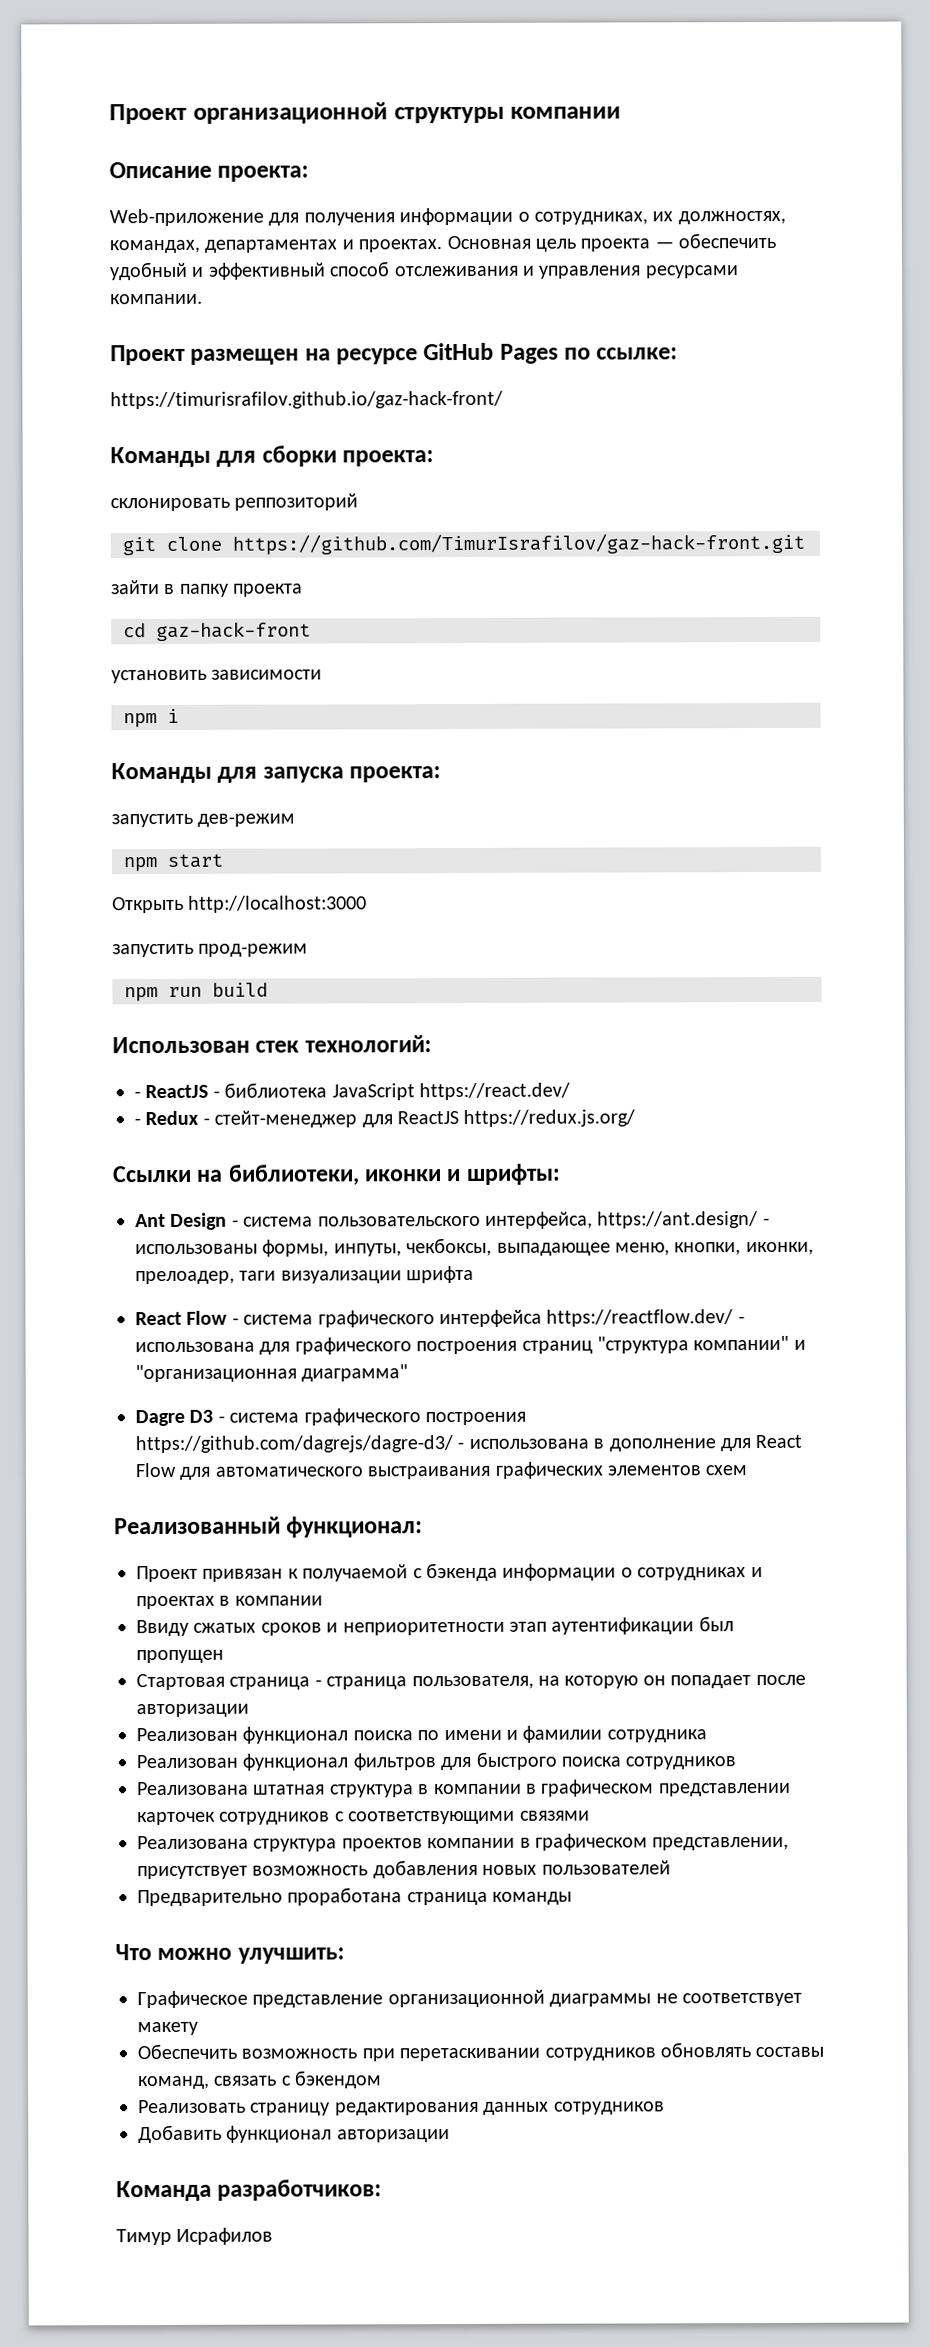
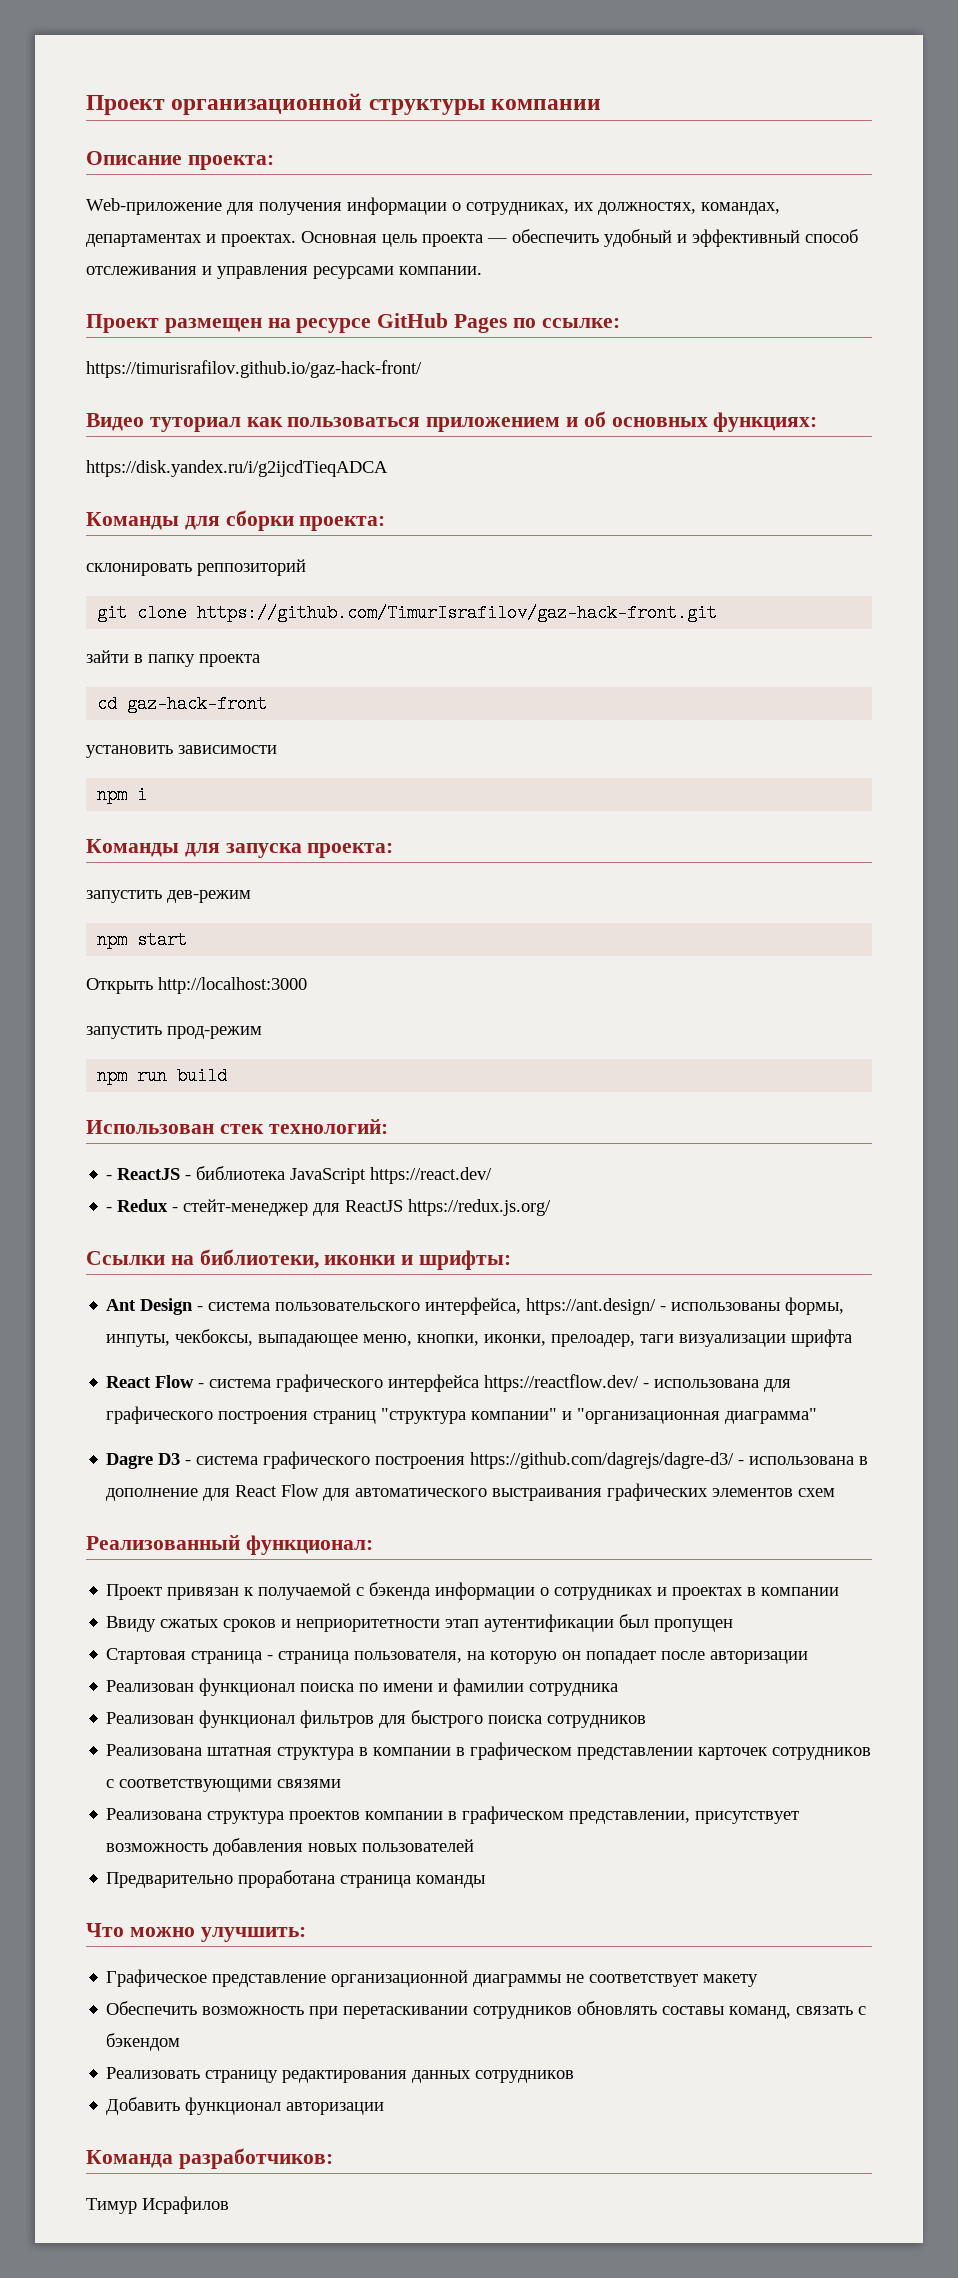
(503, 400) none -> [86,411,818,432] [86,460,388,477] // Видео туториал как пользоваться приложением и об основных функциях: // https://disk.yandex.ru/i/g2ijcdTieqADCA

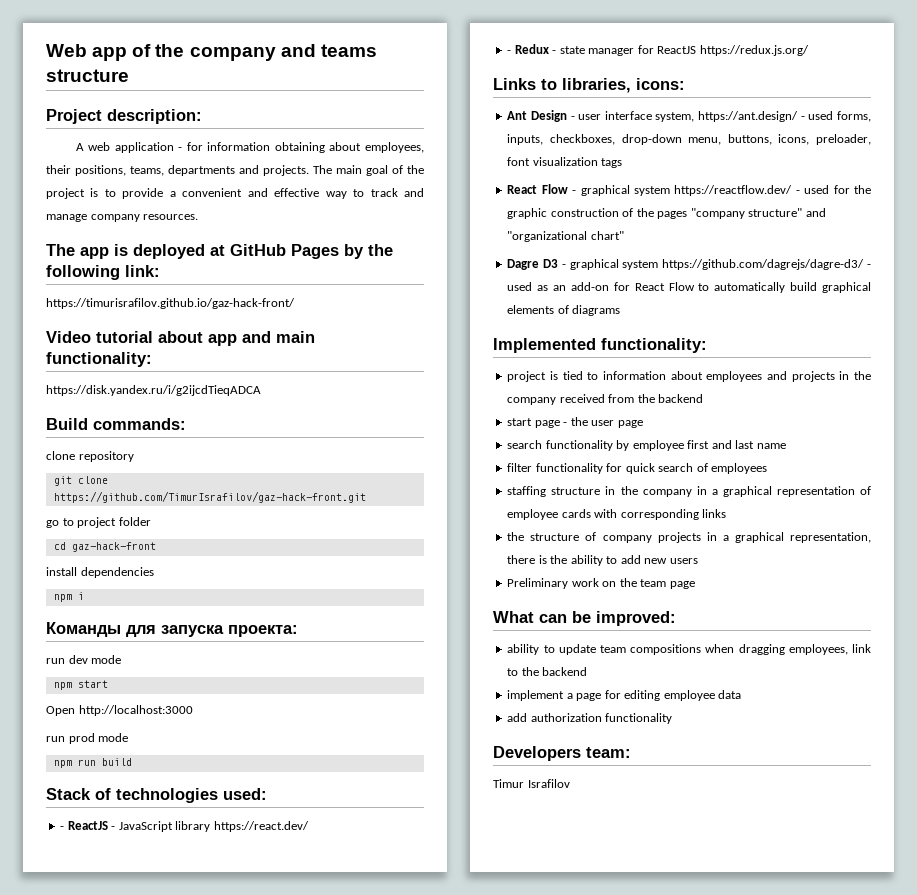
[86,93,602,115] [86,151,274,170] [86,197,780,215] [86,229,858,247] [86,266,482,279] [86,313,620,333] [86,360,422,378] [86,411,818,432] [86,460,388,477] [86,510,386,531] [86,559,306,576] Проект организационной структуры компании // Описание проекта: // Web-приложение для получения информации о сотрудниках, их должностях, командах, департаментах и проектах. Основная цель проекта — обеспечить удобный и эффективный способ отслеживания и управления ресурсами компании. // Проект размещен на ресурсе GitHub Pages по ссылке: // https://timurisrafilov.github.io/gaz-hack-front/ // Видео туториал как пользоваться приложением и об основных функциях: // https://disk.yandex.ru/i/g2ijcdTieqADCA // Команды для сборки проекта: // склонировать реппозиторий -> [46,44,377,61] [46,69,129,82] [46,109,202,124] [75,142,424,153] [46,165,424,176] [46,188,424,199] [46,214,199,222] [46,244,393,259] [46,265,160,280] [46,298,295,309] [46,331,315,346] [46,352,152,367] [46,385,261,396] [46,418,186,430] [46,451,134,462] Web app of the company and teams structure // Project description: // A web application - for information obtaining about employees, their positions, teams, departments and projects. The main goal of the project is to provide a convenient and effective way to track and manage company resources. // The app is deployed at GitHub Pages by the following link: // https://timurisrafilov.github.io/gaz-hack-front/ // Video tutorial about app and main functionality: // https://disk.yandex.ru/i/g2ijcdTieqADCA // Build commands: // clone repository
[86,650,260,667] зайти в папку проекта -> [46,517,151,528] go to project folder
[86,745,277,758] установить зависимости -> [46,567,154,578] install dependencies
[86,890,251,903] запустить дев-режим -> [46,655,122,664] run dev mode
[86,978,153,994] Открыть -> [46,706,75,716] Open
[86,1026,262,1039] запустить прод-режим -> [46,733,129,744] run prod mode
[86,1119,388,1134] Использован стек технологий: -> [46,788,267,803] Stack of technologies used:
[196,1166,367,1184] библиотека JavaScript -> [118,821,211,832] JavaScript library
[183,1199,341,1216] стейт-менеджер для -> [559,45,654,56] state manager for
[86,1249,512,1270] [106,1297,845,1315] [106,1329,853,1347] [106,1374,792,1392] [106,1406,818,1424] [106,1451,869,1469] [106,1483,836,1501] [86,1535,373,1555] [106,1582,840,1600] [106,1614,734,1632] [106,1648,809,1664] [106,1678,619,1696] [106,1710,647,1728] [106,1742,872,1760] [106,1779,342,1792] [106,1806,800,1824] [106,1838,475,1856] [106,1870,486,1888] [86,1923,306,1942] [106,1969,759,1987] [106,2001,867,2019] [106,2033,181,2051] [106,2067,575,2083] [106,2097,385,2115] [86,2148,333,2169] [86,2196,229,2214] Ссылки на библиотеки, иконки и шрифты: // Ant Design - система пользовательского интерфейса, https://ant.design/ - использованы формы, инпуты, чекбоксы, выпадающее меню, кнопки, иконки, прелоадер, таги визуализации шрифта // React Flow - система графического интерфейса https://reactflow.dev/ - использована для графического построения страниц "структура компании" и "организационная диаграмма" // Dagre D3 - система графического построения https://github.com/dagrejs/dagre-d3/ - использована в дополнение для React Flow для автоматического выстраивания графических элементов схем // Реализованный функционал: // Проект привязан к получаемой с бэкенда информации о сотрудниках и проектах в компании // Ввиду сжатых сроков и неприоритетности этап аутентификации был пропущен // Стартовая страница - страница пользователя, на которую он попадает после авторизации // Реализован функционал поиска по имени и фамилии сотрудника // Реализован функционал фильтров для быстрого поиска сотрудников // Реализована штатная структура в компании в графическом представлении карточек сотрудников с соответствующими связями // Реализована структура проектов компании в графическом представлении, присутствует возможность добавления новых пользователей // Предварительно проработана страница команды // Что можно улучшить: // Графическое представление организационной диаграммы не соответствует макету // Обеспечить возможность при перетаскивании сотрудников обновлять составы команд, связать с бэкендом // Реализовать страницу редактирования данных сотрудников // Добавить функционал авторизации // Команда разработчиков: // Тимур Исрафилов -> [493,78,685,93] [507,110,871,122] [507,134,871,145] [507,157,623,168] [507,184,871,196] [507,208,826,219] [507,231,624,242] [507,259,871,270] [507,282,871,293] [507,305,621,316] [493,338,707,353] [507,371,871,382] [507,394,704,405] [507,417,643,428] [507,440,786,451] [507,463,768,474] [507,486,871,497] [507,509,727,520] [507,532,871,543] [507,555,698,566] [507,578,695,589] [493,611,676,626] [507,644,871,655] [507,667,588,676] [507,690,742,701] [507,713,673,724] [493,746,631,761] [493,779,570,788] Links to libraries, icons: // Ant Design - user interface system, https://ant.design/ - used forms, inputs, checkboxes, drop-down menu, buttons, icons, preloader, font visualization tags // React Flow - graphical system https://reactflow.dev/ - used for the graphic construction of the pages "company structure" and "organizational chart" // Dagre D3 - graphical system https://github.com/dagrejs/dagre-d3/ - used as an add-on for React Flow to automatically build graphical elements of diagrams // Implemented functionality: // project is tied to information about employees and projects in the company received from the backend // start page - the user page // search functionality by employee first and last name // filter functionality for quick search of employees // staffing structure in the company in a graphical representation of employee cards with corresponding links // the structure of company projects in a graphical representation, there is the ability to add new users // Preliminary work on the team page // What can be improved: // ability to update team compositions when dragging employees, link to the backend // implement a page for editing employee data // add authorization functionality // Developers team: // Timur Israfilov

